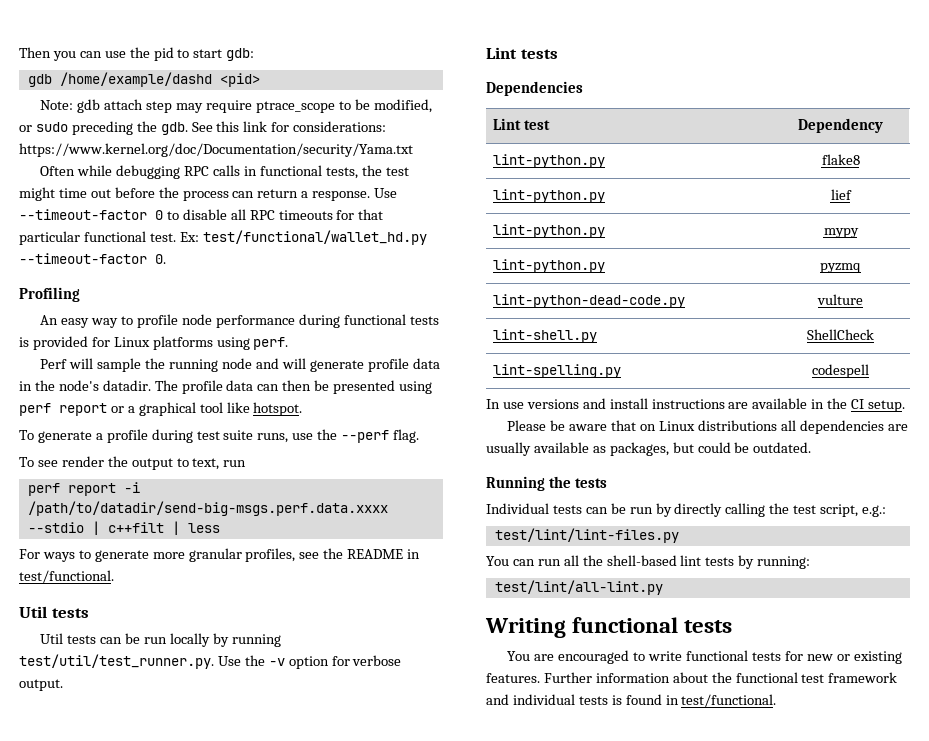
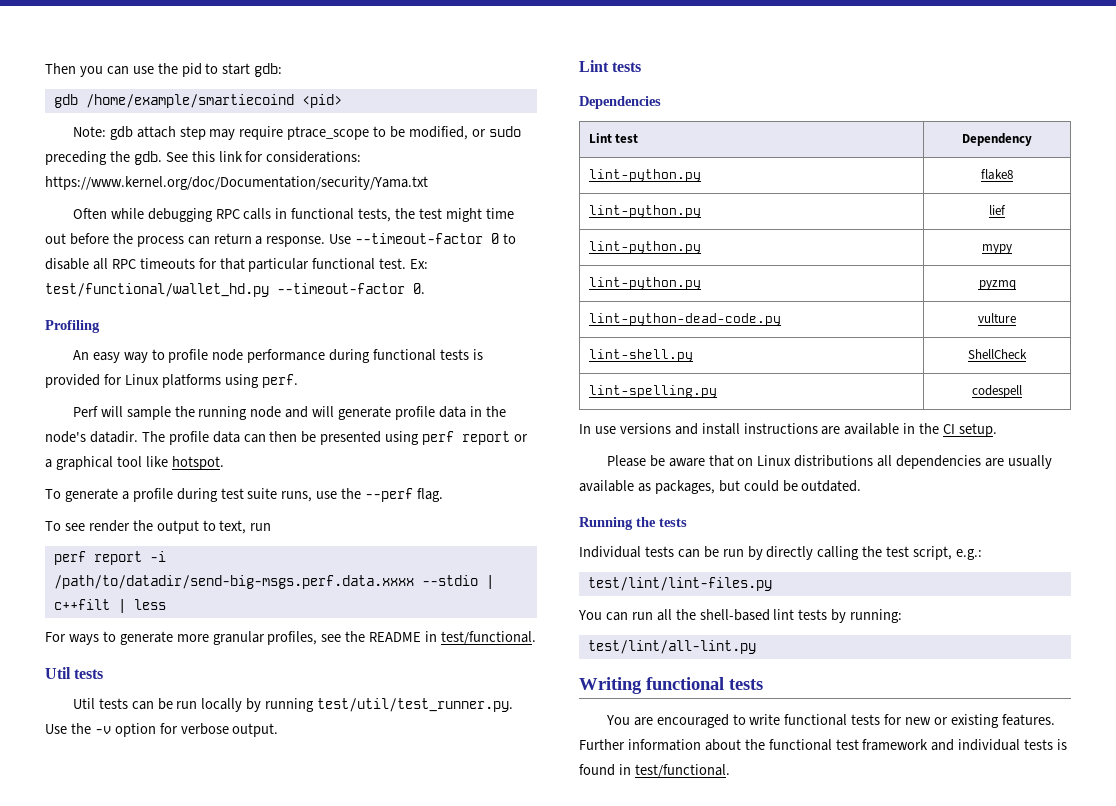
[59,72,212,87] /home/example/dashd -> [85,94,294,108] /home/example/smartiecoind

